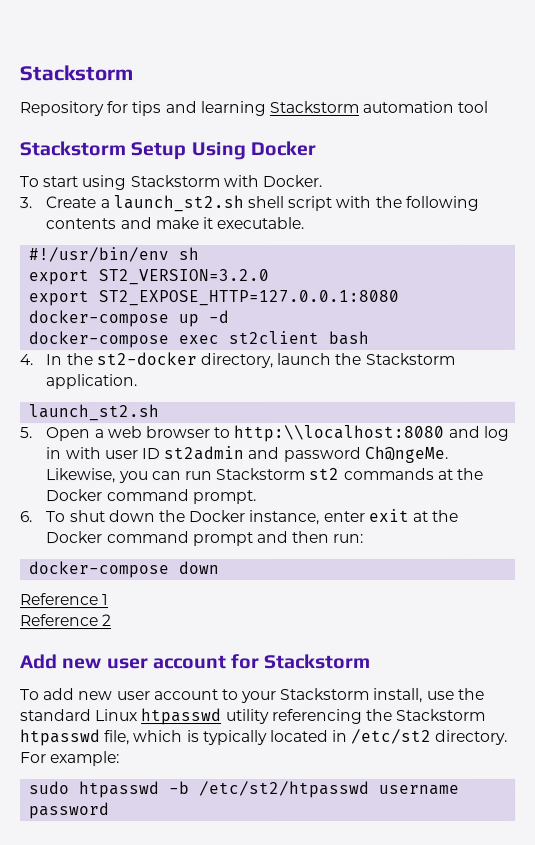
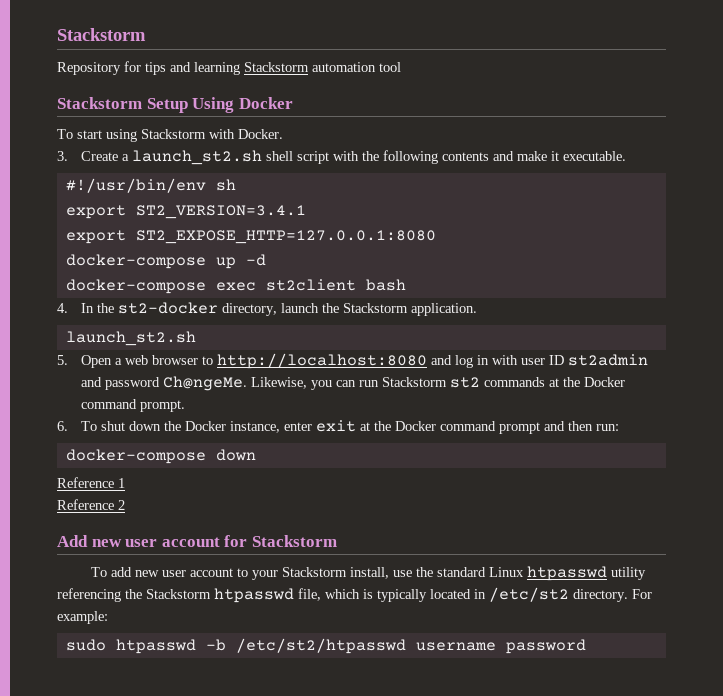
[98,268,270,286] ST2_VERSION=3.2.0 -> [135,205,306,219] ST2_VERSION=3.4.1
[234,424,446,443] http:\\localhost:8080 -> [216,353,427,369] http://localhost:8080

